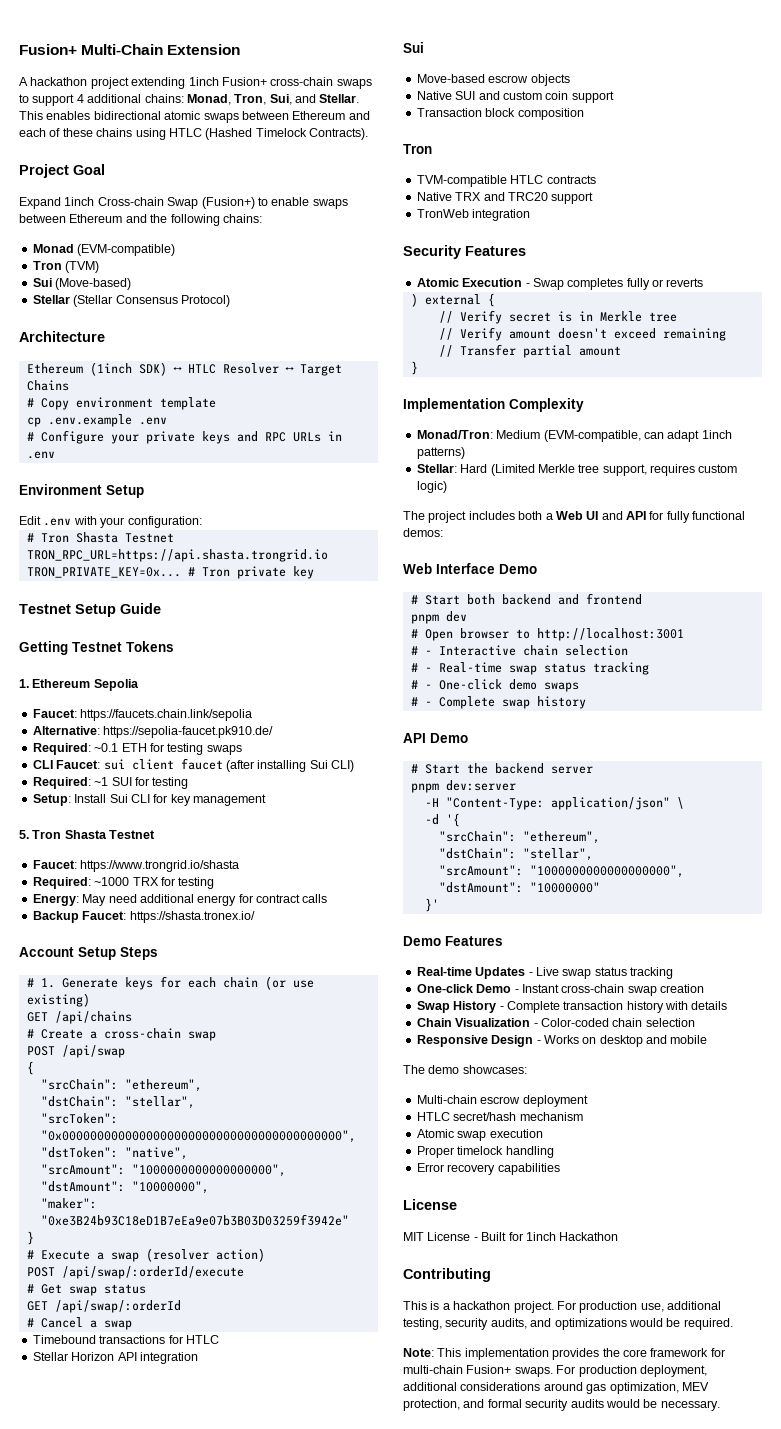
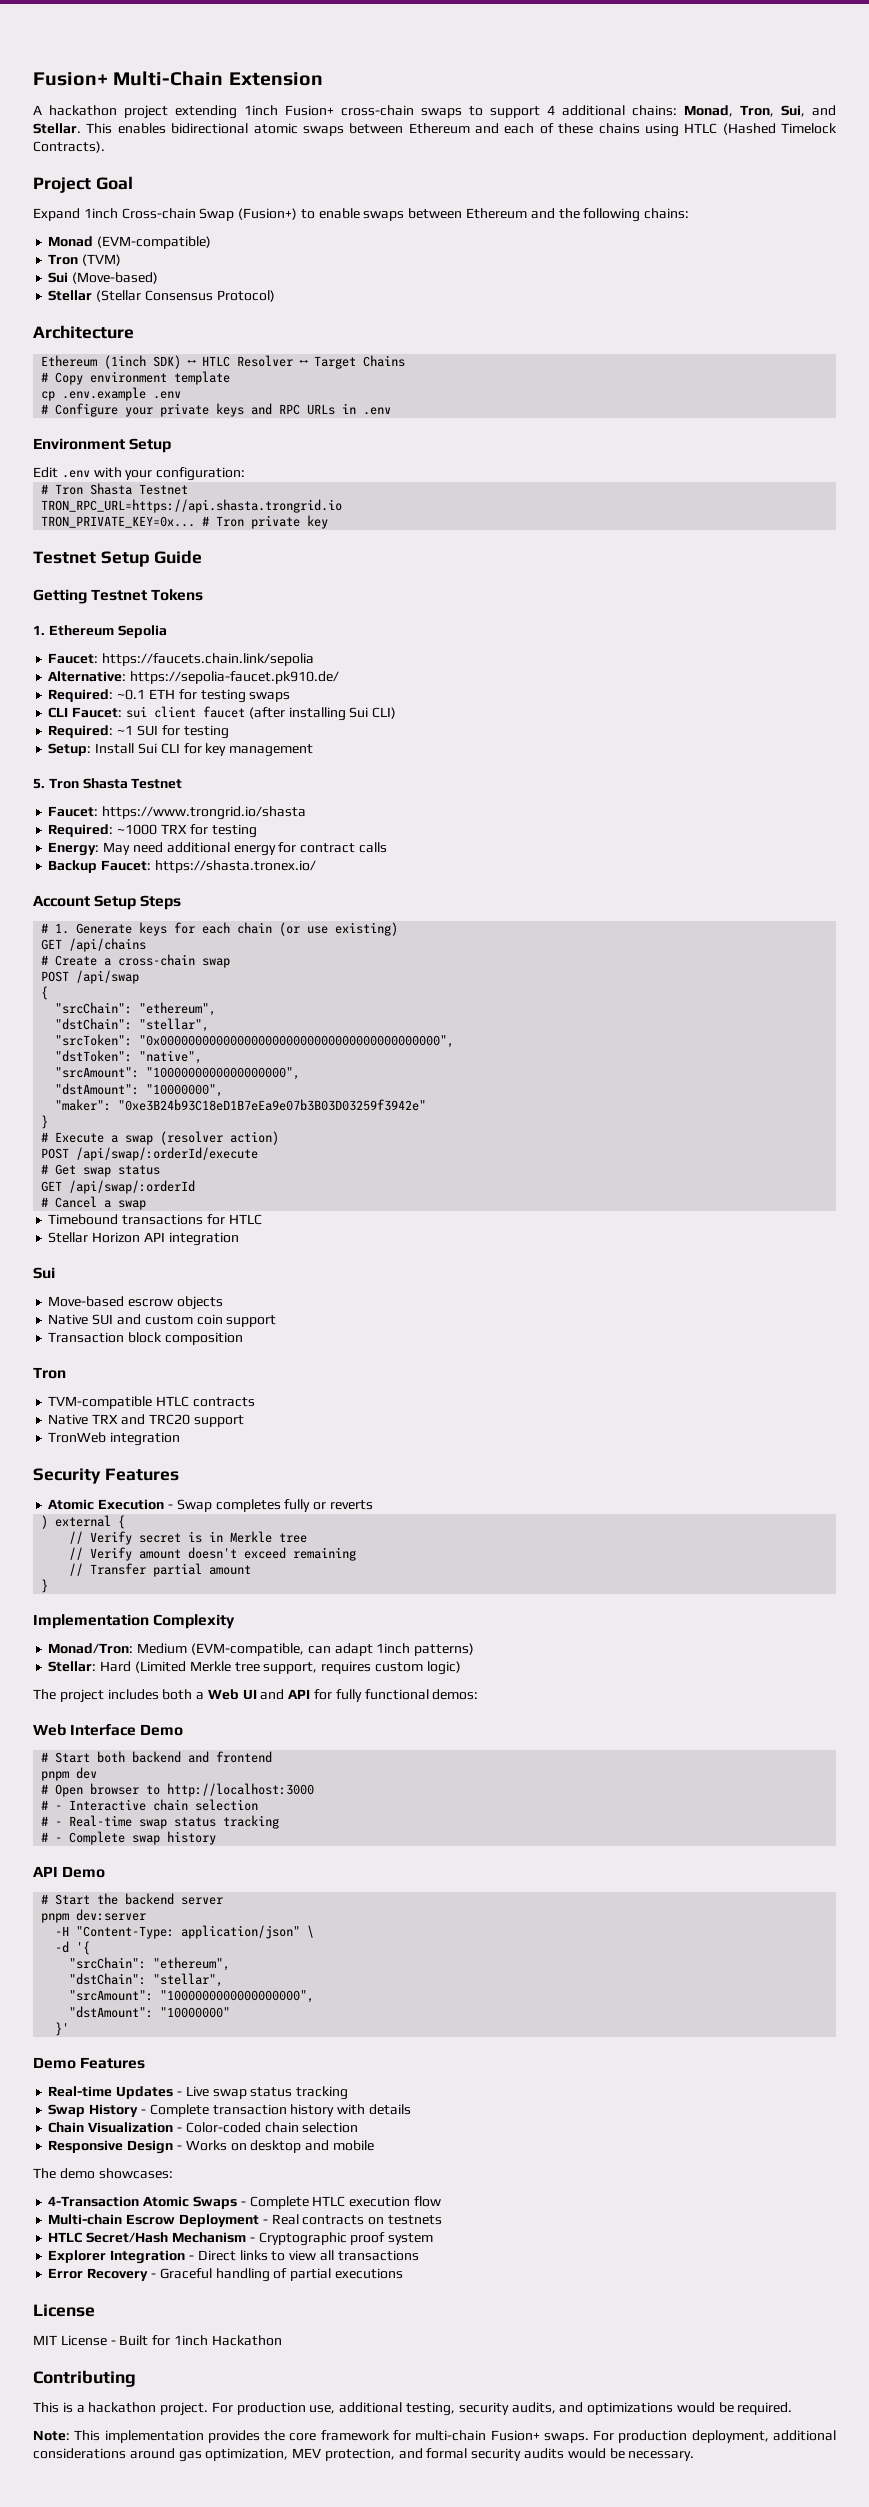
[536,628,684,641] http://localhost:3001 -> [167,1783,315,1797] http://localhost:3000
[410,679,579,692] // # - One-click demo swaps -> (280, 1822) none
[416,984,704,996] // One-click Demo - Instant cross-chain swap creation -> (349, 2093) none
[416,1095,588,1107] [416,1112,583,1121] [416,1129,543,1141] [416,1146,554,1158] [416,1163,560,1175] Multi-chain escrow deployment // HTLC secret/hash mechanism // Atomic swap execution // Proper timelock handling // Error recovery capabilities -> [48,2196,441,2209] [48,2214,442,2227] [48,2232,434,2246] [48,2250,419,2264] [48,2268,403,2282] 4-Transaction Atomic Swaps - Complete HTLC execution flow // Multi-chain Escrow Deployment - Real contracts on testnets // HTLC Secret/Hash Mechanism - Cryptographic proof system // Explorer Integration - Direct links to view all transactions // Error Recovery - Graceful handling of partial executions

